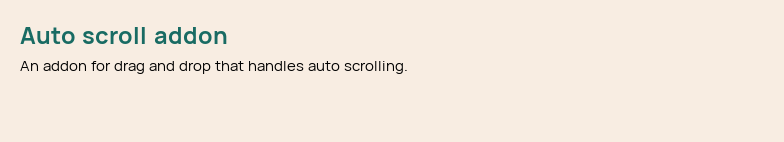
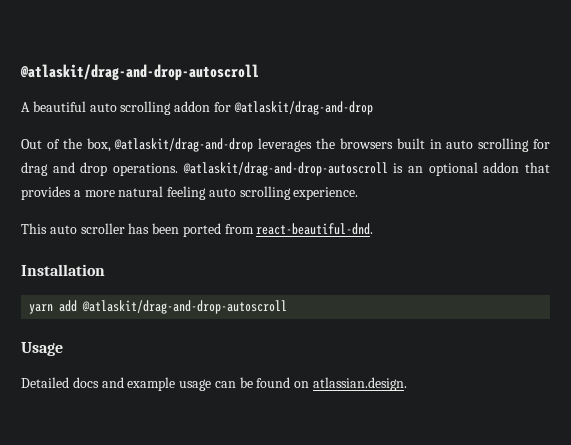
[20,27,228,44] [20,61,409,74] Auto scroll addon // An addon for drag and drop that handles auto scrolling. -> [20,64,259,81] [21,101,373,115] [21,138,550,152] [21,162,550,176] [21,186,359,200] [21,223,374,237] [21,264,105,276] [29,300,288,314] [21,342,63,356] [21,377,408,391] @atlaskit/drag-and-drop-autoscroll // A beautiful auto scrolling addon for @atlaskit/drag-and-drop // Out of the box, @atlaskit/drag-and-drop leverages the browsers built in auto scrolling for drag and drop operations. @atlaskit/drag-and-drop-autoscroll is an optional addon that provides a more natural feeling auto scrolling experience. // This auto scroller has been ported from react-beautiful-dnd. // Installation // yarn add @atlaskit/drag-and-drop-autoscroll // Usage // Detailed docs and example usage can be found on atlassian.design.

